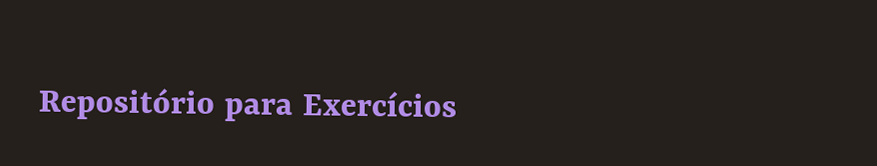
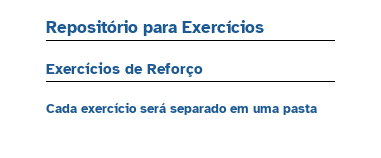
(457, 104) none -> [46,62,203,77] [46,102,317,115] // Exercícios de Reforço // Cada exercício será separado em uma pasta

